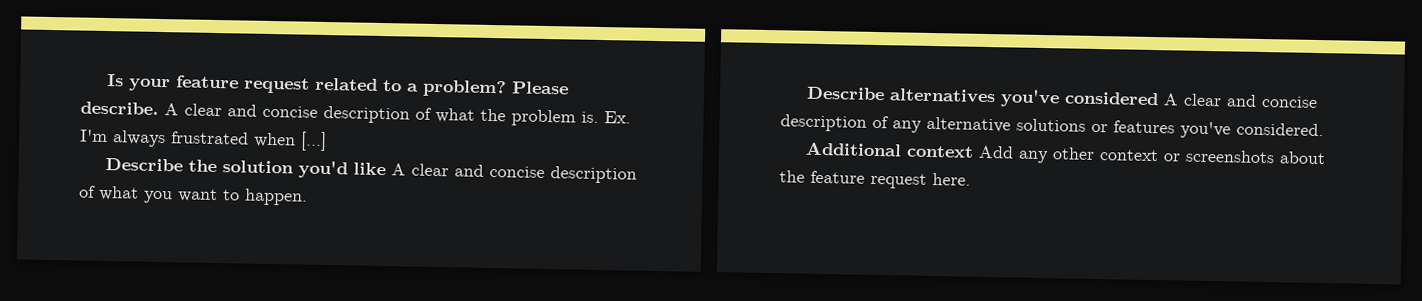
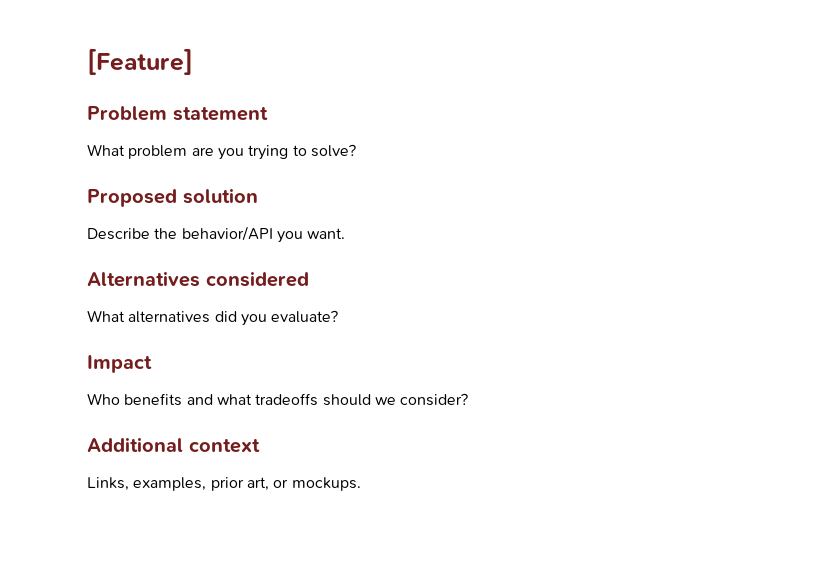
[106,74,569,98] [80,101,631,127] [80,129,327,152] [104,157,637,184] [79,185,308,206] [805,86,1318,108] [780,114,1324,139] [804,141,1326,165] [779,170,971,189] Is your feature request related to a problem? Please describe. A clear and concise description of what the problem is. Ex. I'm always frustrated when [...] // Describe the solution you'd like A clear and concise description of what you want to happen. // Describe alternatives you've considered A clear and concise description of any alternative solutions or features you've considered. // Additional context Add any other context or screenshots about the feature request here. -> [87,49,193,75] [87,106,268,121] [87,144,356,160] [87,188,258,207] [87,226,346,243] [87,271,309,287] [87,310,339,326] [87,355,152,373] [87,393,469,406] [87,437,260,453] [87,477,361,491] [Feature] // Problem statement // What problem are you trying to solve? // Proposed solution // Describe the behavior/API you want. // Alternatives considered // What alternatives did you evaluate? // Impact // Who benefits and what tradeoffs should we consider? // Additional context // Links, examples, prior art, or mockups.

